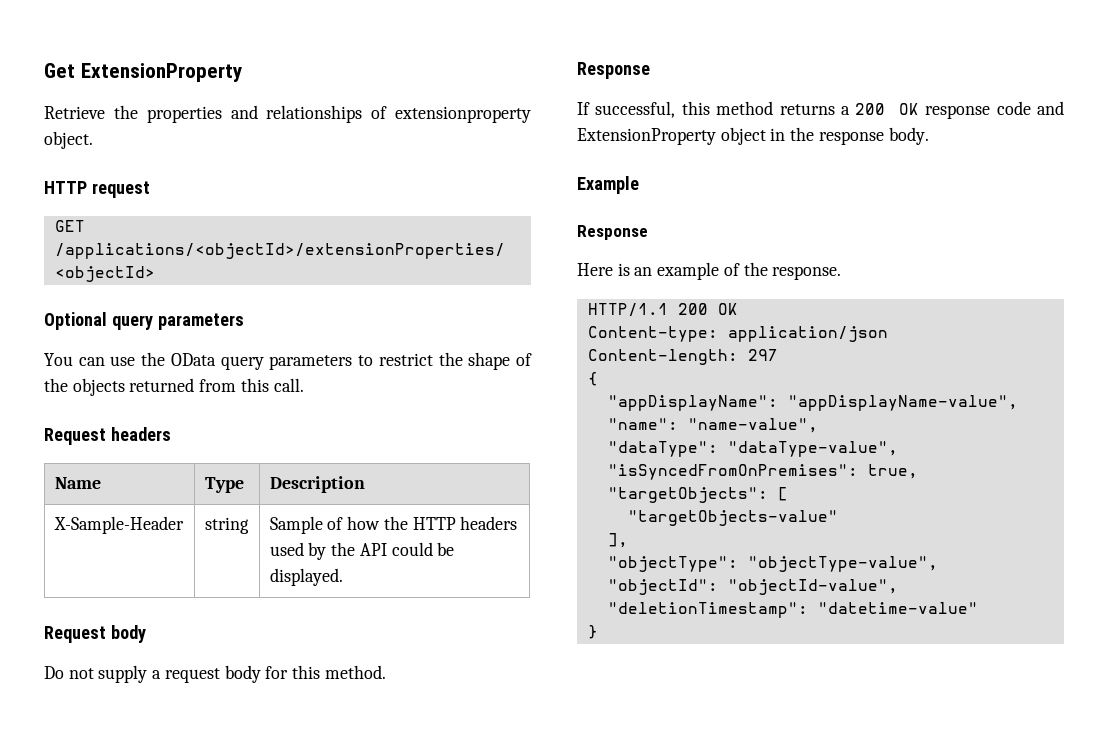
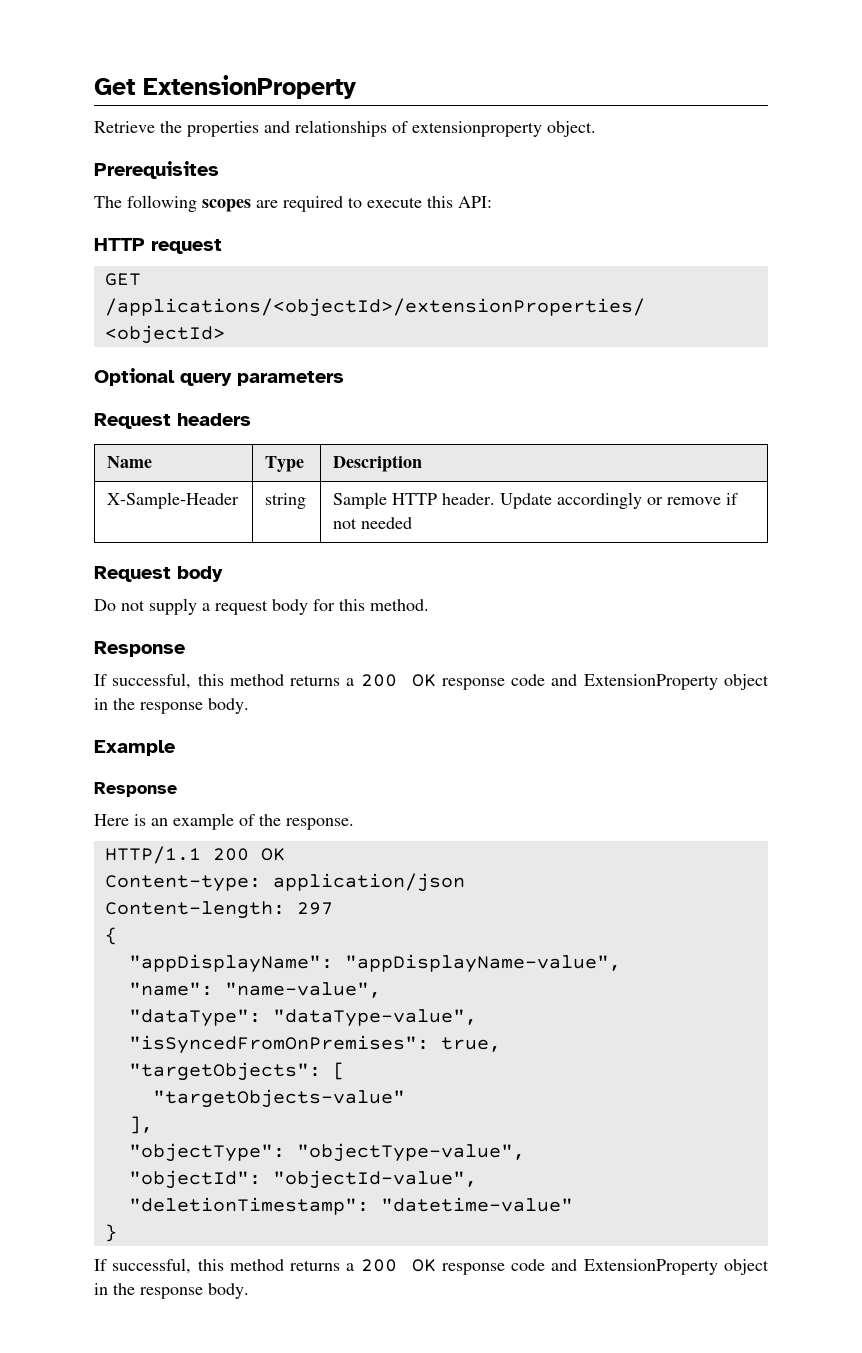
(93, 140) none -> [94,161,219,179] [94,195,492,212] // Prerequisites // The following scopes are required to execute this API:
[44,352,532,370] [44,378,304,396] // You can use the OData query parameters to restrict the shape of the objects returned from this call. -> (344, 378) none
[327,516,518,530] [269,542,455,560] [269,568,343,586] of how the HTTP headers used by the API could be displayed. -> [392,492,739,509] [333,517,413,529] HTTP header. Update accordingly or remove if not needed
(598, 632) none -> [94,1258,770,1275] [94,1283,249,1299] // If successful, this method returns a 200 OK response code and ExtensionProperty object in the response body.

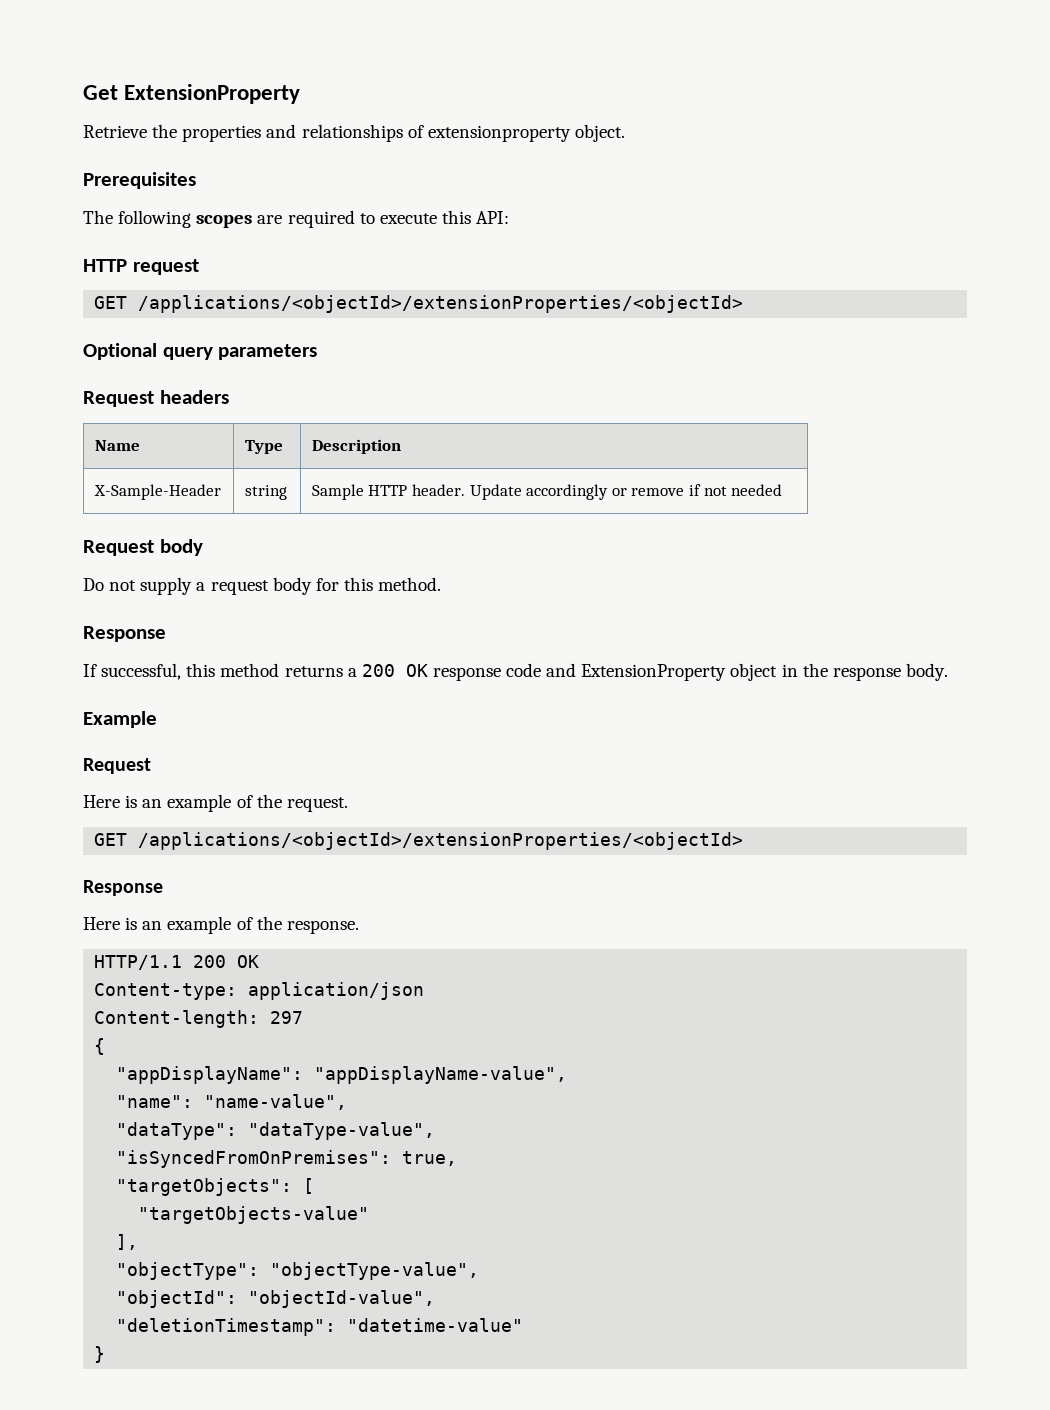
(175, 748) none -> [83,758,151,774] [83,794,348,812] [94,832,744,850] // Request // Here is an example of the request. // GET /applications/<objectId>/extensionProperties/<objectId>
[94,1258,770,1275] [94,1283,249,1299] // If successful, this method returns a 200 OK response code and ExtensionProperty object in the response body. -> (106, 1354) none

